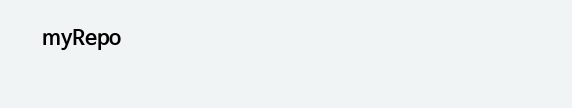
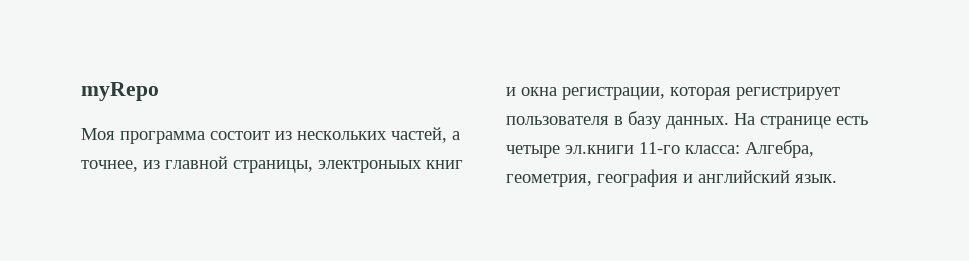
(121, 40) none -> [81,127,460,144] [81,156,463,173] [506,87,840,100] [506,111,868,129] [506,140,814,158] [506,169,837,187] // Моя программа состоит из нескольких частей, а точнее, из главной страницы, электроныых книг и окна регистрации, которая регистрирует пользователя в базу данных. На странице есть четыре эл.книги 11-го класса: Алгебра, геометрия, география и английский язык.

